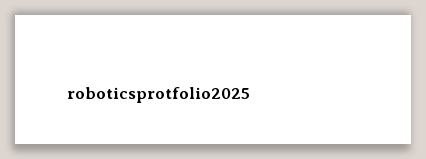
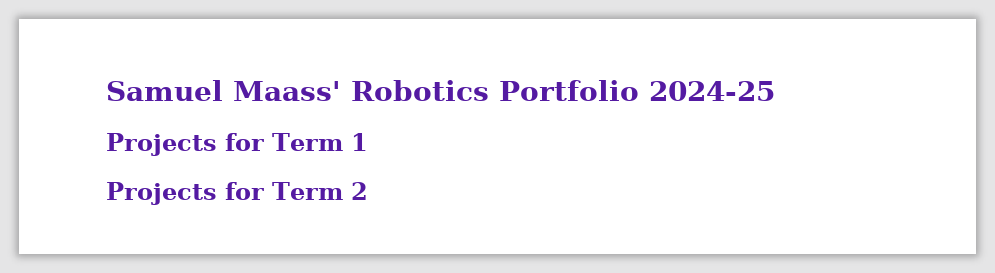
[67,87,250,103] roboticsprotfolio2025 -> [106,80,775,101] [106,133,368,156] [106,182,368,205] Samuel Maass' Robotics Portfolio 2024-25 // Projects for Term 1 // Projects for Term 2

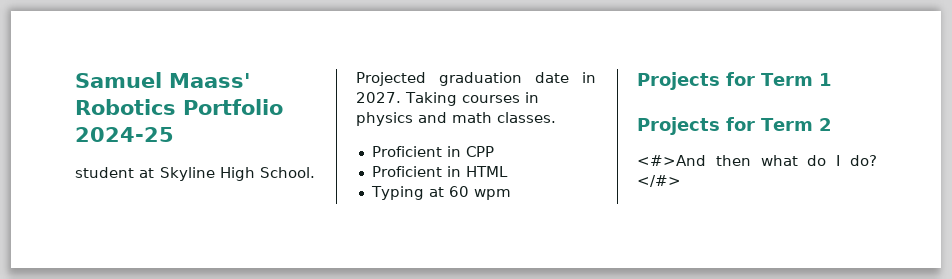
(775, 91) none -> [75,167,315,181] [356,72,596,86] [356,92,539,106] [356,112,556,126] [371,146,494,157] [371,166,508,177] [370,186,511,200] // student at Skyline High School. Projected graduation date in 2027. Taking courses in physics and math classes. // Proficient in CPP // Proficient in HTML // Typing at 60 wpm
(368, 191) none -> [637,155,877,166] [637,175,681,187] // <#>And then what do I do? </#>

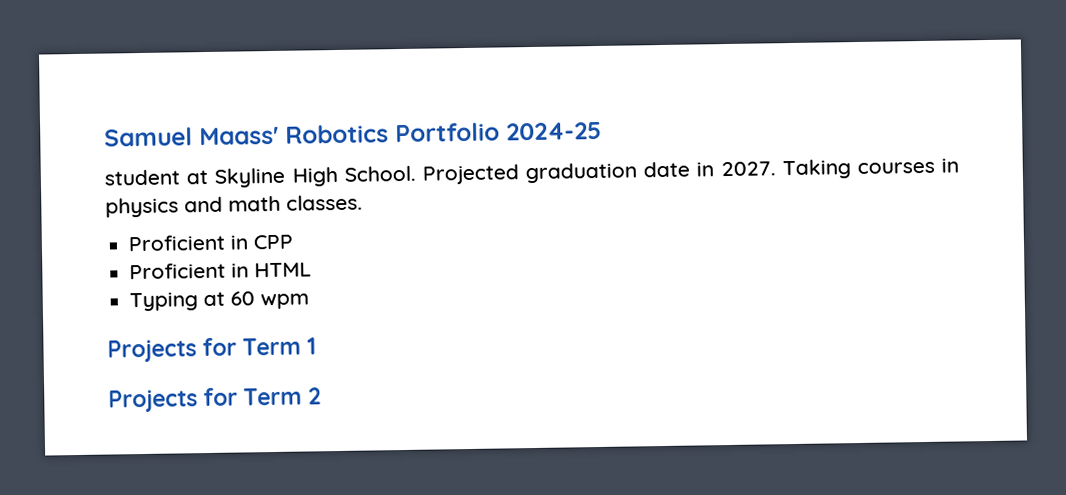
[637,155,877,166] [637,175,681,187] // <#>And then what do I do? </#> -> (321, 396) none

